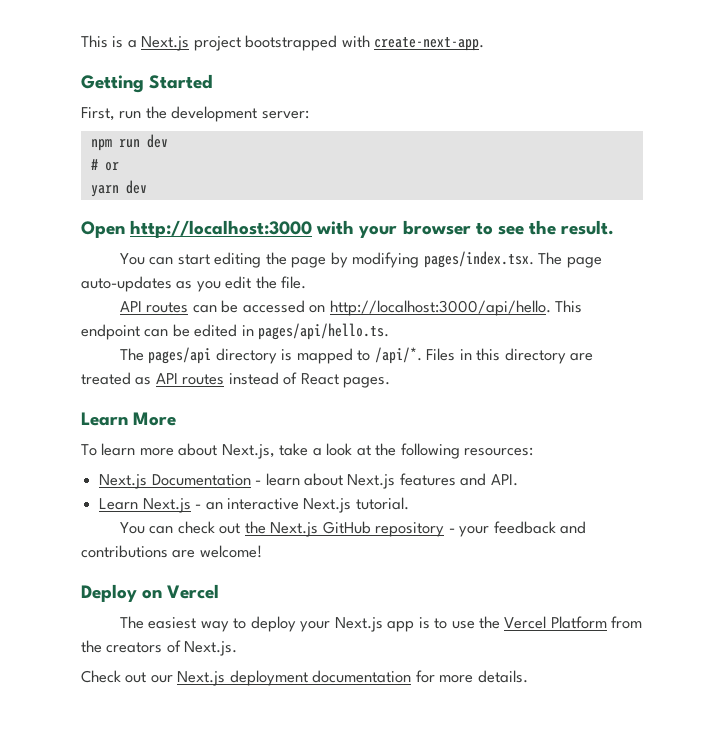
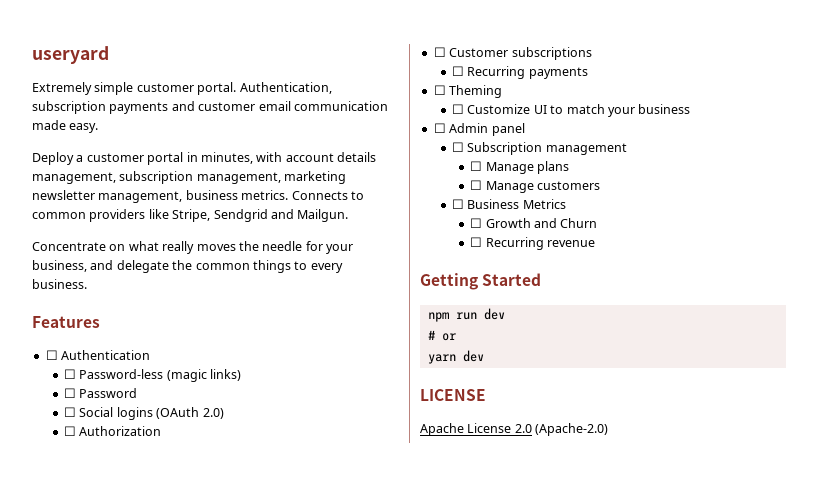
[81,35,485,51] [81,74,214,93] [81,106,309,122] This is a Next.js project bootstrapped with create-next-app. // Getting Started // First, run the development server: -> [32,46,109,64] [32,82,332,95] [32,101,388,114] [32,120,99,133] [32,152,376,165] [32,171,347,184] [32,190,364,203] [32,209,349,222] [32,241,353,254] [32,260,343,273] [32,279,87,289] [32,316,100,328] [45,350,151,360] [64,369,242,382] [64,388,138,398] [64,407,224,420] [64,426,162,436] [433,47,592,60] [452,66,588,79] [433,85,503,98] [452,104,691,117] [433,123,525,136] [452,142,627,155] [470,161,570,174] [470,180,601,193] [452,199,566,209] [470,218,598,228] [470,237,596,250] [420,273,542,290] useryard // Extremely simple customer portal. Authentication, subscription payments and customer email communication made easy. // Deploy a customer portal in minutes, with account details management, subscription management, marketing newsletter management, business metrics. Connects to common providers like Stripe, Sendgrid and Mailgun. // Concentrate on what really moves the needle for your business, and delegate the common things to every business. // Features // ☐ Authentication // ☐ Password-less (magic links) // ☐ Password // ☐ Social logins (OAuth 2.0) // ☐ Authorization // ☐ Customer subscriptions // ☐ Recurring payments // ☐ Theming // ☐ Customize UI to match your business // ☐ Admin panel // ☐ Subscription management // ☐ Manage plans // ☐ Manage customers // ☐ Business Metrics // ☐ Growth and Churn // ☐ Recurring revenue // Getting Started
[81,220,615,238] [119,251,602,268] [81,276,307,292] [119,300,583,316] [81,323,390,340] [119,347,593,364] [81,372,391,388] [81,412,177,426] [81,443,534,459] [99,473,518,489] [99,497,409,513] [119,521,586,537] [81,545,262,558] [81,584,220,602] [119,616,643,632] [81,640,238,656] [81,670,528,686] Open http://localhost:3000 with your browser to see the result. // You can start editing the page by modifying pages/index.tsx. The page auto-updates as you edit the file. // API routes can be accessed on http://localhost:3000/api/hello. This endpoint can be edited in pages/api/hello.ts. // The pages/api directory is mapped to /api/*. Files in this directory are treated as API routes instead of React pages. // Learn More // To learn more about Next.js, take a look at the following resources: // Next.js Documentation - learn about Next.js features and API. // Learn Next.js - an interactive Next.js tutorial. // You can check out the Next.js GitHub repository - your feedback and contributions are welcome! // Deploy on Vercel // The easiest way to deploy your Next.js app is to use the Vercel Platform from the creators of Next.js. // Check out our Next.js deployment documentation for more details. -> [420,389,486,401] [420,423,609,436] LICENSE // Apache License 2.0 (Apache-2.0)

